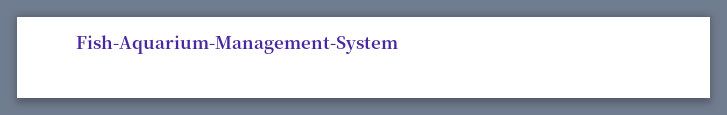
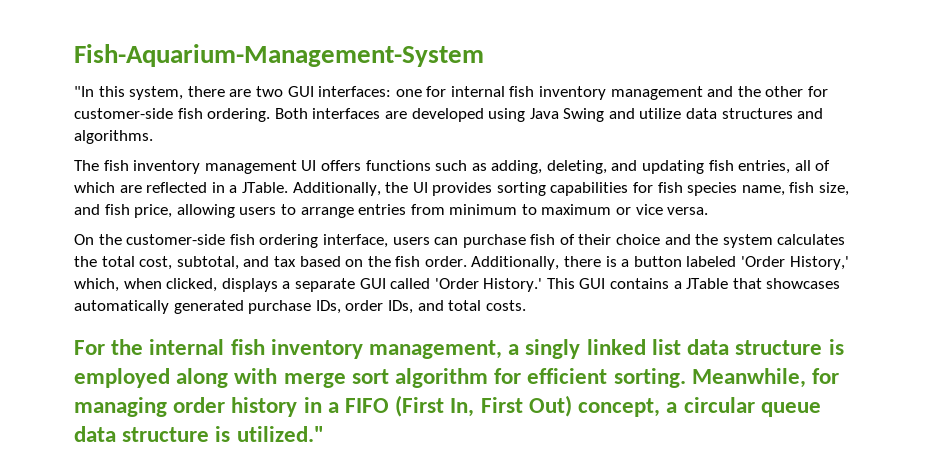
(398, 44) none -> [74,86,829,100] [74,108,824,122] [74,130,153,144] [74,160,831,174] [74,182,850,196] [74,204,709,218] [74,234,846,248] [74,256,849,270] [74,278,841,292] [74,300,526,314] [74,339,844,359] [74,368,840,388] [74,395,821,417] [74,426,324,442] // "In this system, there are two GUI interfaces: one for internal fish inventory management and the other for customer-side fish ordering. Both interfaces are developed using Java Swing and utilize data structures and algorithms. // The fish inventory management UI offers functions such as adding, deleting, and updating fish entries, all of which are reflected in a JTable. Additionally, the UI provides sorting capabilities for fish species name, fish size, and fish price, allowing users to arrange entries from minimum to maximum or vice versa. // On the customer-side fish ordering interface, users can purchase fish of their choice and the system calculates the total cost, subtotal, and tax based on the fish order. Additionally, there is a button labeled 'Order History,' which, when clicked, displays a separate GUI called 'Order History.' This GUI contains a JTable that showcases automatically generated purchase IDs, order IDs, and total costs. // For the internal fish inventory management, a singly linked list data structure is employed along with merge sort algorithm for efficient sorting. Meanwhile, for managing order history in a FIFO (First In, First Out) concept, a circular queue data structure is utilized."

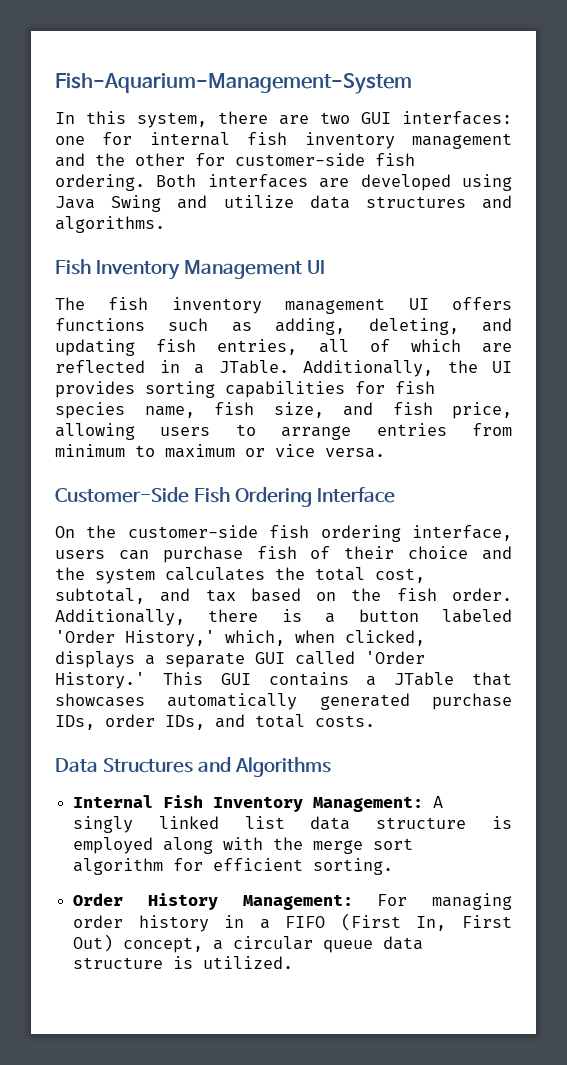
[74,86,94,97] "In -> [55,112,75,124] In
(153, 137) none -> [55,259,325,280] // Fish Inventory Management UI
(709, 211) none -> [55,487,395,507] // Customer-Side Fish Ordering Interface
[74,339,520,359] For the internal fish inventory management, a -> [55,757,331,777] [73,795,444,812] Data Structures and Algorithms // Internal Fish Inventory Management: A
(278, 376) none -> [273,837,304,850] the
[691,368,840,388] Meanwhile, for -> [73,893,408,910] // Order History Management: For
[236,426,324,442] utilized." -> [203,956,294,969] utilized.

